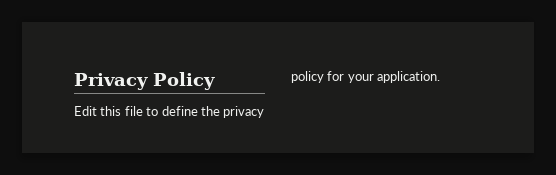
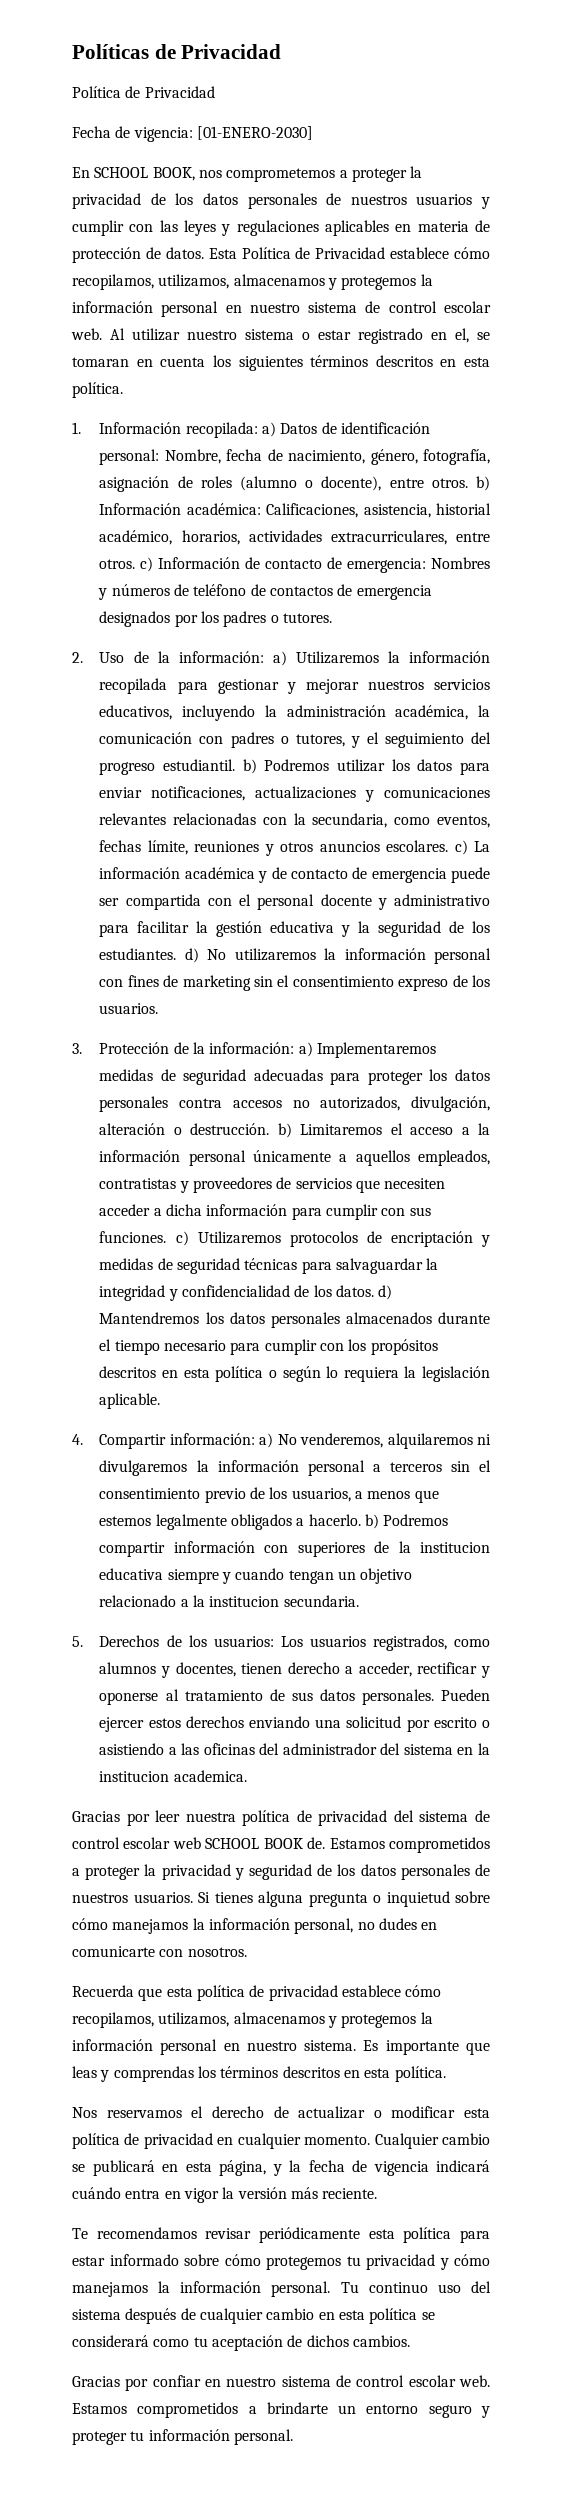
[74,72,215,90] [74,106,265,118] [291,71,441,83] Privacy Policy // Edit this file to define the privacy policy for your application. -> [72,44,282,59] [72,86,215,98] [72,126,313,142] [72,166,423,182] [72,193,490,209] [72,220,490,236] [72,247,490,263] [72,274,433,290] [72,301,491,317] [71,328,490,344] [72,355,490,371] [72,382,123,398] [72,422,431,438] [99,449,490,465] [99,476,491,492] [99,503,492,518] [99,530,491,545] [99,557,491,573] [98,584,432,600] [99,611,333,627] [72,651,490,666] [99,678,490,694] [99,705,491,721] [99,732,492,748] [99,759,491,775] [99,786,491,802] [99,813,491,828] [99,840,491,856] [99,867,491,883] [99,894,490,910] [99,921,490,937] [99,948,491,964] [99,975,490,991] [99,1003,159,1014] [72,1042,437,1058] [99,1069,490,1085] [99,1096,491,1112] [99,1123,491,1138] [99,1150,490,1166] [99,1177,446,1193] [99,1204,431,1220] [99,1231,491,1247] [99,1258,439,1274] [99,1285,393,1301] [99,1312,491,1328] [99,1339,438,1355] [99,1366,491,1382] [99,1393,161,1409] [72,1433,491,1449] [99,1460,491,1476] [99,1487,439,1503] [99,1514,449,1530] [99,1541,490,1557] [99,1568,413,1584] [99,1595,359,1607] [72,1635,490,1651] [99,1662,491,1678] [99,1689,490,1705] [99,1716,491,1732] [99,1743,490,1755] [99,1770,247,1782] [72,1810,490,1826] [72,1837,490,1853] [72,1864,490,1880] [72,1891,490,1907] [72,1918,438,1934] [72,1946,247,1957] [72,1985,442,2001] [72,2012,433,2028] [72,2039,490,2055] [72,2066,446,2082] [72,2106,490,2119] [72,2133,491,2149] [72,2160,490,2176] [72,2187,378,2203] [72,2227,491,2243] [72,2254,490,2270] [72,2281,492,2297] [72,2308,435,2324] [72,2335,410,2351] [72,2375,490,2391] [72,2402,490,2418] [72,2429,293,2445] Políticas de Privacidad // Política de Privacidad // Fecha de vigencia: [01-ENERO-2030] // En SCHOOL BOOK, nos comprometemos a proteger la privacidad de los datos personales de nuestros usuarios y cumplir con las leyes y regulaciones aplicables en materia de protección de datos. Esta Política de Privacidad establece cómo recopilamos, utilizamos, almacenamos y protegemos la información personal en nuestro sistema de control escolar web. Al utilizar nuestro sistema o estar registrado en el, se tomaran en cuenta los siguientes términos descritos en esta política. // 1. Información recopilada: a) Datos de identificación personal: Nombre, fecha de nacimiento, género, fotografía, asignación de roles (alumno o docente), entre otros. b) Información académica: Calificaciones, asistencia, historial académico, horarios, actividades extracurriculares, entre otros. c) Información de contacto de emergencia: Nombres y números de teléfono de contactos de emergencia designados por los padres o tutores. // 2. Uso de la información: a) Utilizaremos la información recopilada para gestionar y mejorar nuestros servicios educativos, incluyendo la administración académica, la comunicación con padres o tutores, y el seguimiento del progreso estudiantil. b) Podremos utilizar los datos para enviar notificaciones, actualizaciones y comunicaciones relevantes relacionadas con la secundaria, como eventos, fechas límite, reuniones y otros anuncios escolares. c) La información académica y de contacto de emergencia puede ser compartida con el personal docente y administrativo para facilitar la gestión educativa y la seguridad de los estudiantes. d) No utilizaremos la información personal con fines de marketing sin el consentimiento expreso de los usuarios. // 3. Protección de la información: a) Implementaremos medidas de seguridad adecuadas para proteger los datos personales contra accesos no autorizados, divulgación, alteración o destrucción. b) Limitaremos el acceso a la información personal únicamente a aquellos empleados, contratistas y proveedores de servicios que necesiten acceder a dicha información para cumplir con sus funciones. c) Utilizaremos protocolos de encriptación y medidas de seguridad técnicas para salvaguardar la integridad y confidencialidad de los datos. d) Mantendremos los datos personales almacenados durante el tiempo necesario para cumplir con los propósitos descritos en esta política o según lo requiera la legislación aplicable. // 4. Compartir información: a) No venderemos, alquilaremos ni divulgaremos la información personal a terceros sin el consentimiento previo de los usuarios, a menos que estemos legalmente obligados a hacerlo. b) Podremos compartir información con superiores de la institucion educativa siempre y cuando tengan un objetivo relacionado a la institucion secundaria. // 5. Derechos de los usuarios: Los usuarios registrados, como alumnos y docentes, tienen derecho a acceder, rectificar y oponerse al tratamiento de sus datos personales. Pueden ejercer estos derechos enviando una solicitud por escrito o asistiendo a las oficinas del administrador del sistema en la institucion academica. // Gracias por leer nuestra política de privacidad del sistema de control escolar web SCHOOL BOOK de. Estamos comprometidos a proteger la privacidad y seguridad de los datos personales de nuestros usuarios. Si tienes alguna pregunta o inquietud sobre cómo manejamos la información personal, no dudes en comunicarte con nosotros. // Recuerda que esta política de privacidad establece cómo recopilamos, utilizamos, almacenamos y protegemos la información personal en nuestro sistema. Es importante que leas y comprendas los términos descritos en esta política. // Nos reservamos el derecho de actualizar o modificar esta política de privacidad en cualquier momento. Cualquier cambio se publicará en esta página, y la fecha de vigencia indicará cuándo entra en vigor la versión más reciente. // Te recomendamos revisar periódicamente esta política para estar informado sobre cómo protegemos tu privacidad y cómo manejamos la información personal. Tu continuo uso del sistema después de cualquier cambio en esta política se considerará como tu aceptación de dichos cambios. // Gracias por confiar en nuestro sistema de control escolar web. Estamos comprometidos a brindarte un entorno seguro y proteger tu información personal.

